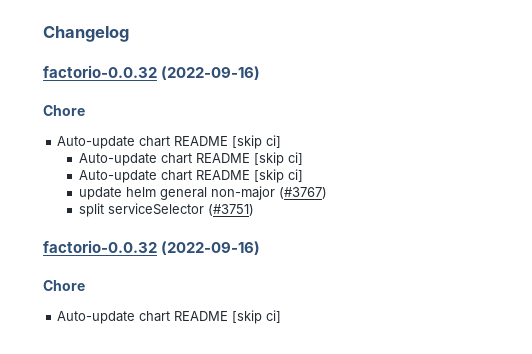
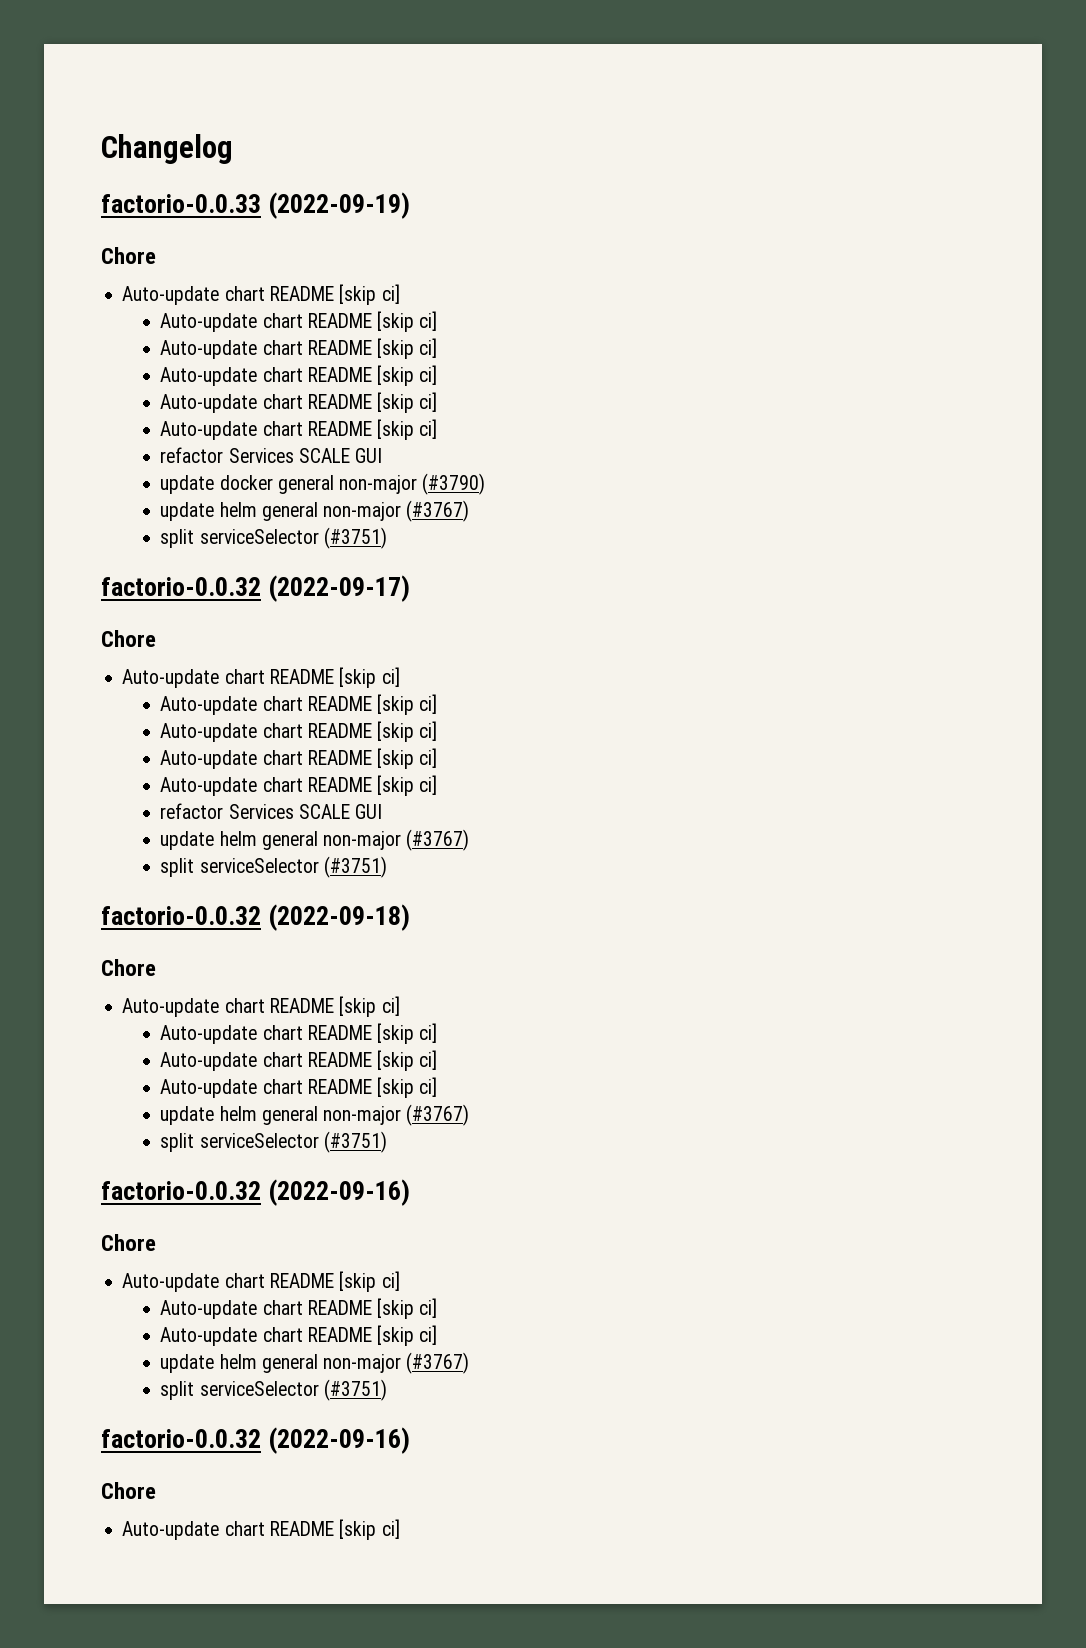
(129, 34) none -> [101,192,411,219] [101,247,156,264] [122,284,400,305] [160,311,438,332] [160,338,438,359] [160,365,438,386] [160,392,438,413] [160,419,438,440] [160,447,383,463] [160,473,486,495] [160,500,470,522] [160,527,387,549] [101,575,411,602] [101,630,156,647] [122,667,400,688] [160,694,438,715] [160,721,438,742] [160,748,438,769] [160,775,438,796] [160,803,383,819] [160,829,470,851] [160,856,387,878] [101,904,411,931] [101,959,156,976] [122,996,400,1017] [160,1023,438,1044] [160,1050,438,1071] [160,1077,438,1098] [160,1104,470,1126] [160,1131,387,1153] // factorio-0.0.33 (2022-09-19) // Chore // Auto-update chart README [skip ci] // Auto-update chart README [skip ci] // Auto-update chart README [skip ci] // Auto-update chart README [skip ci] // Auto-update chart README [skip ci] // Auto-update chart README [skip ci] // refactor Services SCALE GUI // update docker general non-major (#3790) // update helm general non-major (#3767) // split serviceSelector (#3751) // factorio-0.0.32 (2022-09-17) // Chore // Auto-update chart README [skip ci] // Auto-update chart README [skip ci] // Auto-update chart README [skip ci] // Auto-update chart README [skip ci] // Auto-update chart README [skip ci] // refactor Services SCALE GUI // update helm general non-major (#3767) // split serviceSelector (#3751) // factorio-0.0.32 (2022-09-18) // Chore // Auto-update chart README [skip ci] // Auto-update chart README [skip ci] // Auto-update chart README [skip ci] // Auto-update chart README [skip ci] // update helm general non-major (#3767) // split serviceSelector (#3751)

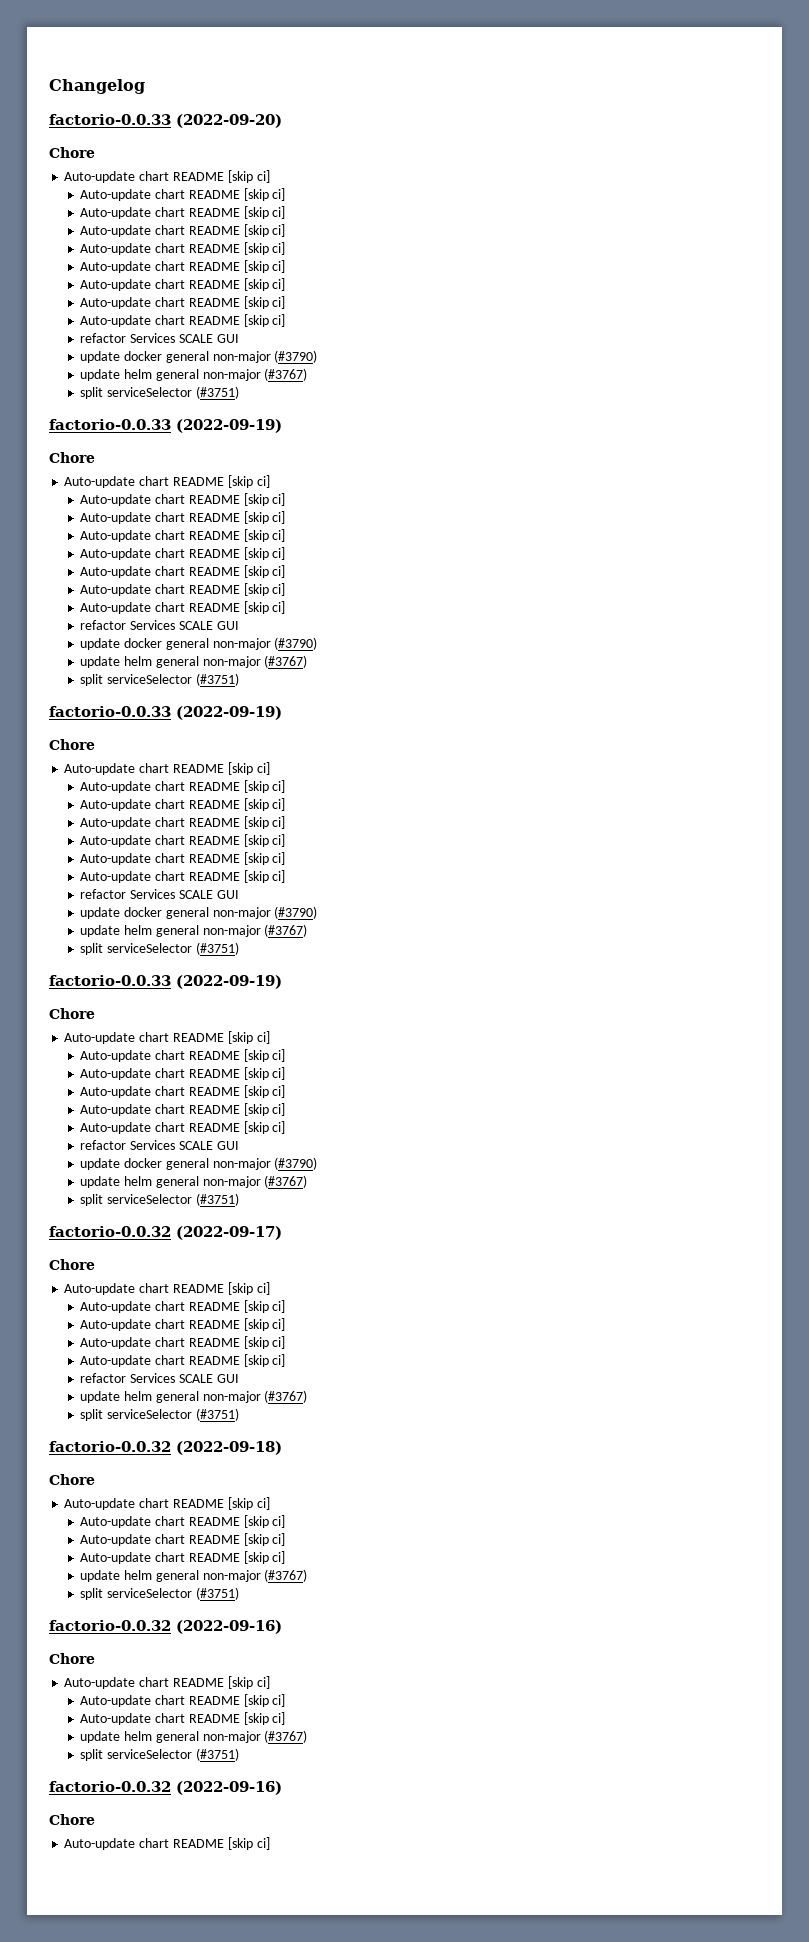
(233, 149) none -> [49,114,282,128] [49,147,95,158] [64,170,270,183] [80,188,286,201] [80,206,286,219] [80,224,286,237] [80,242,286,255] [80,260,286,273] [80,278,286,291] [80,296,286,309] [80,314,286,327] [80,333,239,343] [80,350,318,363] [80,368,308,381] [80,386,239,399] [49,419,282,433] [49,452,95,463] [64,475,270,488] [80,493,286,506] [80,511,286,524] [80,529,286,542] [80,547,286,560] [80,565,286,578] [80,583,286,596] [80,601,286,614] [80,620,239,630] [80,637,318,650] [80,655,308,668] [80,673,239,686] [49,706,282,720] [49,739,95,750] [64,762,270,775] [80,780,286,793] [80,798,286,811] [80,816,286,829] [80,834,286,847] [80,852,286,865] [80,870,286,883] [80,889,239,899] [80,906,318,919] [80,924,308,937] [80,942,239,955] // factorio-0.0.33 (2022-09-20) // Chore // Auto-update chart README [skip ci] // Auto-update chart README [skip ci] // Auto-update chart README [skip ci] // Auto-update chart README [skip ci] // Auto-update chart README [skip ci] // Auto-update chart README [skip ci] // Auto-update chart README [skip ci] // Auto-update chart README [skip ci] // Auto-update chart README [skip ci] // refactor Services SCALE GUI // update docker general non-major (#3790) // update helm general non-major (#3767) // split serviceSelector (#3751) // factorio-0.0.33 (2022-09-19) // Chore // Auto-update chart README [skip ci] // Auto-update chart README [skip ci] // Auto-update chart README [skip ci] // Auto-update chart README [skip ci] // Auto-update chart README [skip ci] // Auto-update chart README [skip ci] // Auto-update chart README [skip ci] // Auto-update chart README [skip ci] // refactor Services SCALE GUI // update docker general non-major (#3790) // update helm general non-major (#3767) // split serviceSelector (#3751) // factorio-0.0.33 (2022-09-19) // Chore // Auto-update chart README [skip ci] // Auto-update chart README [skip ci] // Auto-update chart README [skip ci] // Auto-update chart README [skip ci] // Auto-update chart README [skip ci] // Auto-update chart README [skip ci] // Auto-update chart README [skip ci] // refactor Services SCALE GUI // update docker general non-major (#3790) // update helm general non-major (#3767) // split serviceSelector (#3751)

